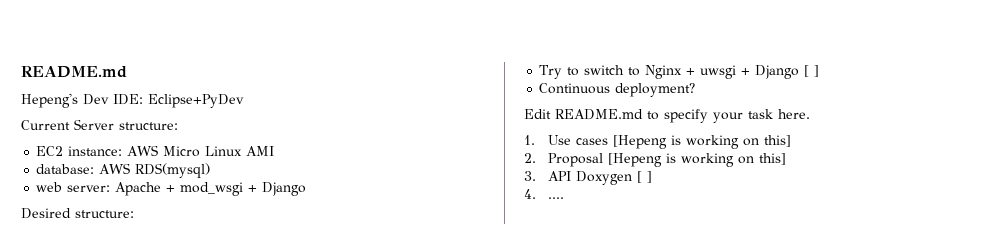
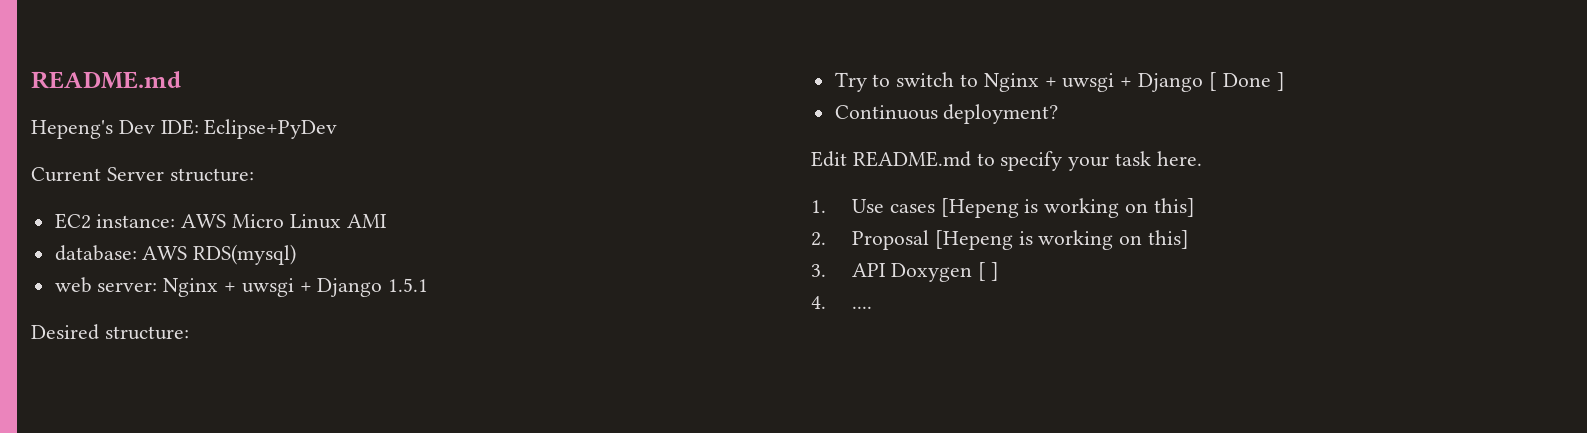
[115,182,307,196] Apache + mod_wsgi + Django -> [163,278,429,297] Nginx + uwsgi + Django 1.5.1
(810, 71) none -> [1222,73,1271,87] Done

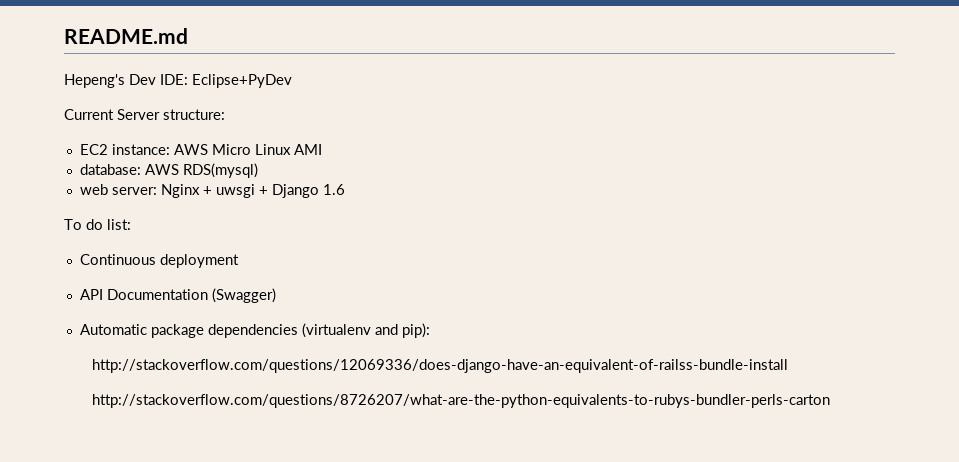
[388,278,429,292] [31,324,189,340] [834,72,1285,92] [834,104,1059,124] [811,151,1202,171] [811,198,1195,218] [811,230,1190,250] [811,262,1000,282] [811,296,873,309] 1.5.1 // Desired structure: // Try to switch to Nginx + uwsgi + Django [ Done ] // Continuous deployment? // Edit README.md to specify your task here. // 1. Use cases [Hepeng is working on this] // 2. Proposal [Hepeng is working on this] // 3. API Doxygen [ ] // 4. .... -> [322,184,345,195] [64,219,131,230] [79,254,239,268] [79,288,276,303] [79,323,430,338] [92,359,789,373] [92,394,831,408] 1.6 // To do list: // Continuous deployment // API Documentation (Swagger) // Automatic package dependencies (virtualenv and pip): // http://stackoverflow.com/questions/12069336/does-django-have-an-equivalent-of-railss-bundle-install // http://stackoverflow.com/questions/8726207/what-are-the-python-equivalents-to-rubys-bundler-perls-carton

